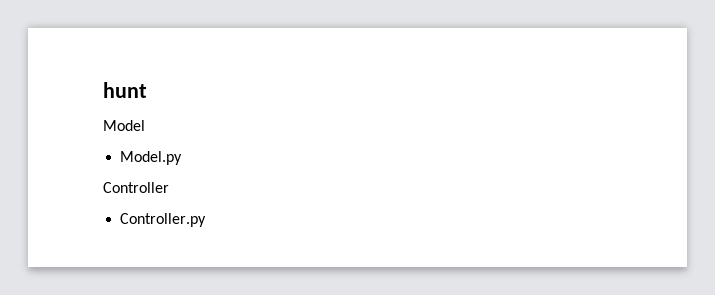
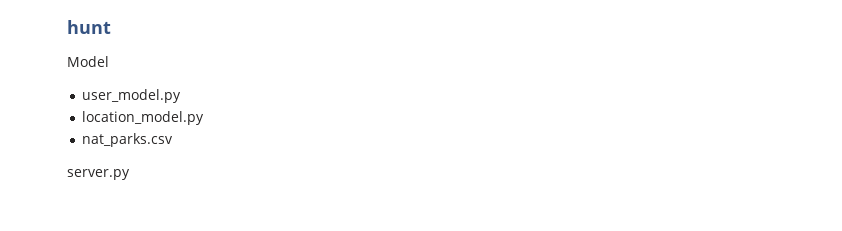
[120,151,183,165] [103,182,169,193] [120,213,207,227] Model.py // Controller // Controller.py -> [82,89,182,103] [82,111,205,125] [82,133,174,147] [67,169,130,180] user_model.py // location_model.py // nat_parks.csv // server.py

